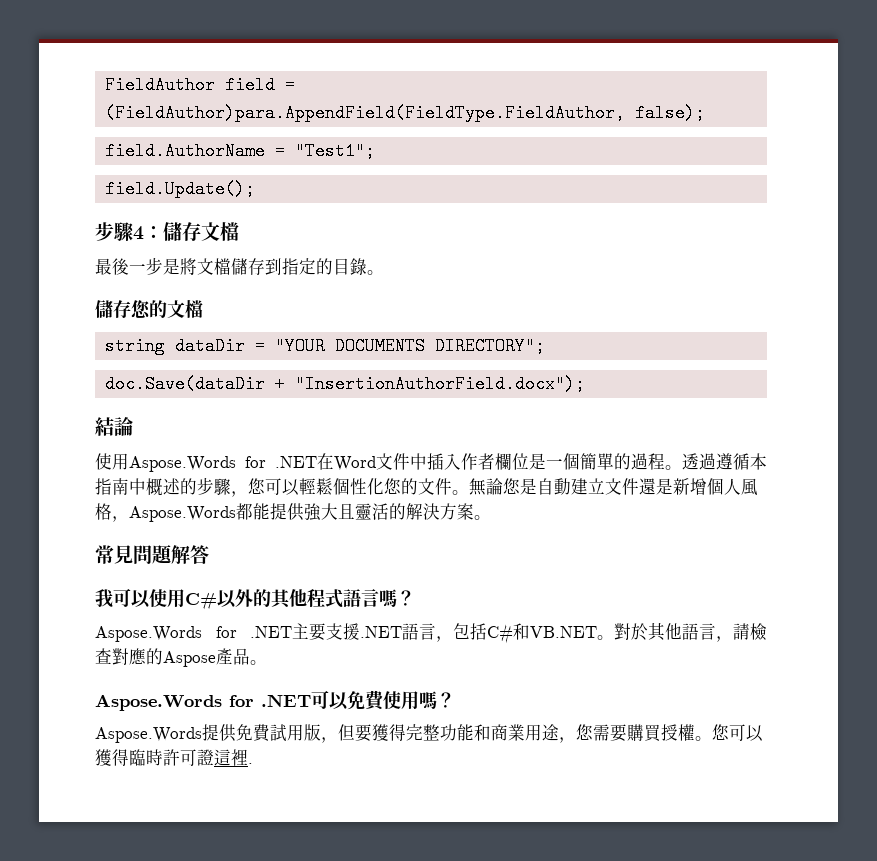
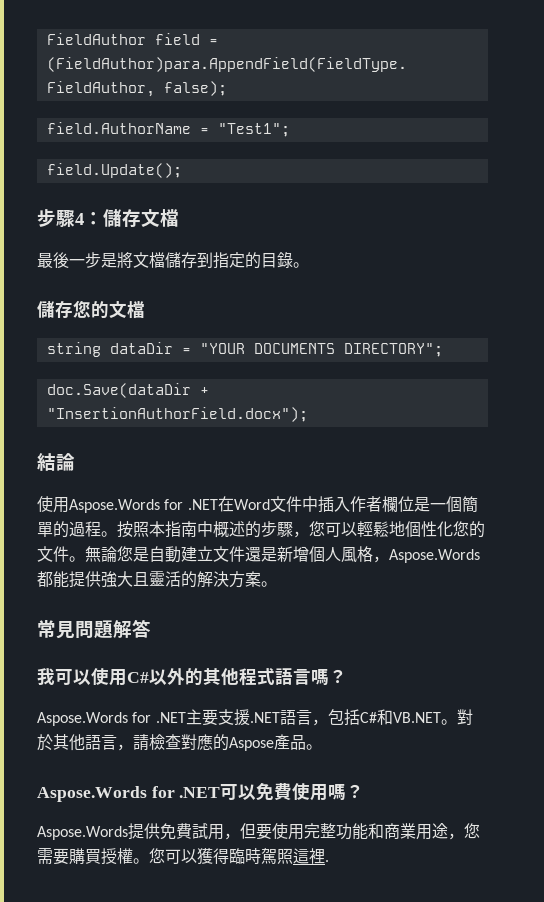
[682,453,750,470] 透過遵循 -> [117,521,149,538] 按照
(333, 487) none -> [389,521,405,537] 地
[304,724,406,743] 版，但要獲得 -> [224,823,304,840] ，但要使用
[163,749,214,766] 許可證 -> [261,848,293,864] 駕照

